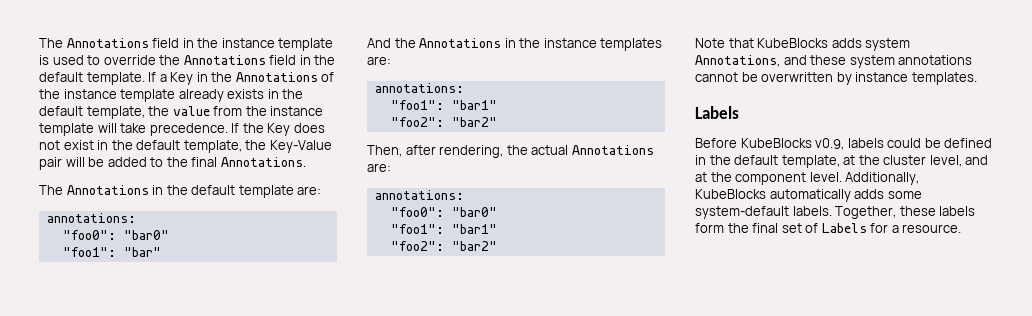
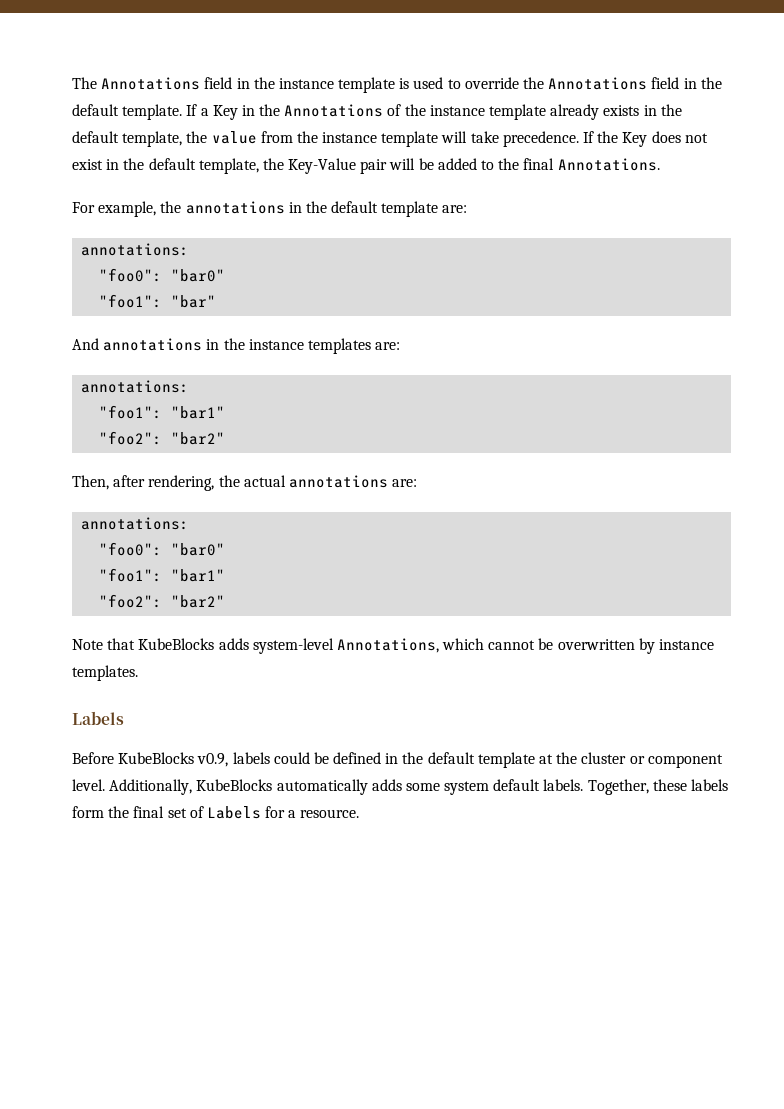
[39,185,149,195] The Annotations -> [72,201,285,217] For example, the annotations
[394,38,502,48] the Annotations -> [103,338,203,351] annotations
[571,145,654,155] Annotations -> [288,475,388,488] annotations
[865,38,911,51] [695,55,973,68] system Annotations, and these system annotations -> [252,638,485,654] system-level Annotations, which
[781,155,840,168] template, -> [477,752,535,768] template
[929,155,989,167] [695,172,732,182] level, and at the -> [629,756,645,764] or
[695,206,789,219] system-default -> [444,779,541,795] system default

